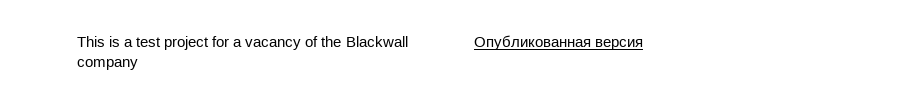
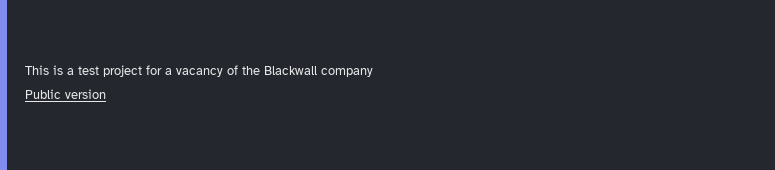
[474,35,644,50] Опубликованная версия -> [25,89,106,99] Public version

